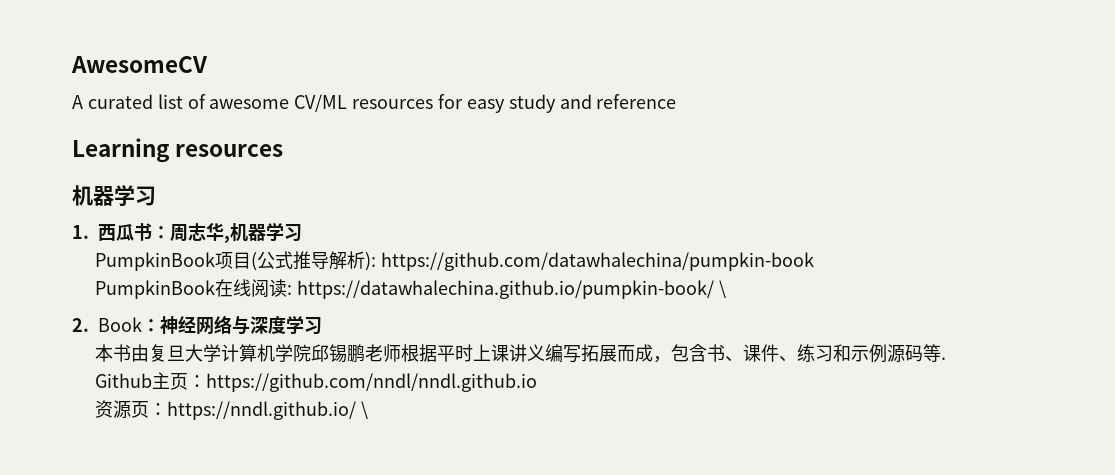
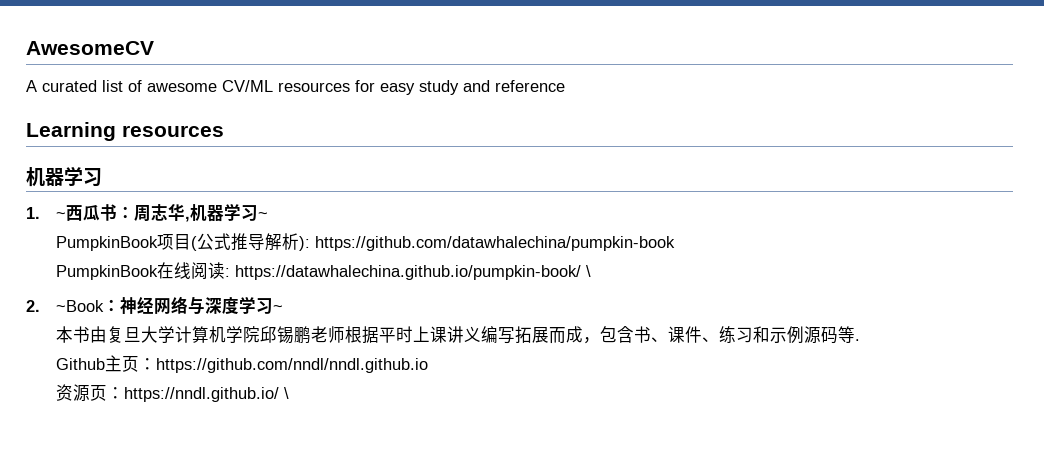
(89, 232) none -> [55,212,66,219] ~
(302, 233) none -> [257,212,268,219] ~
[98,317,142,332] Book -> [55,300,104,312] ~Book
(322, 326) none -> [272,305,283,312] ~

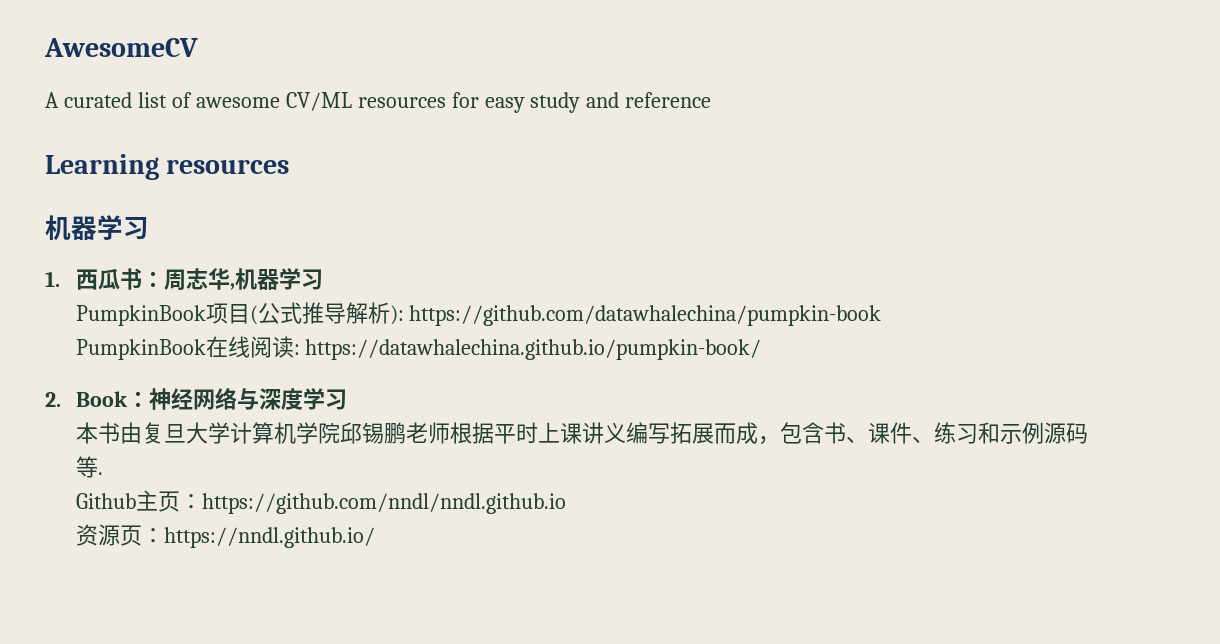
[55,212,66,219] ~ -> (60, 279) none
[257,212,268,219] ~ -> (323, 279) none
[585,265,591,277] \ -> (762, 349) none
[55,300,104,312] ~Book -> [75,391,128,407] Book
[272,305,283,312] ~ -> (347, 399) none
[283,387,289,399] \ -> (375, 537) none

